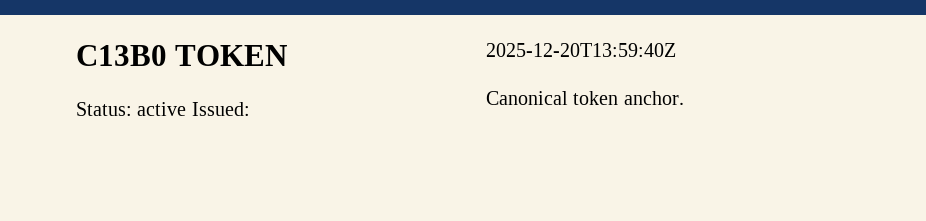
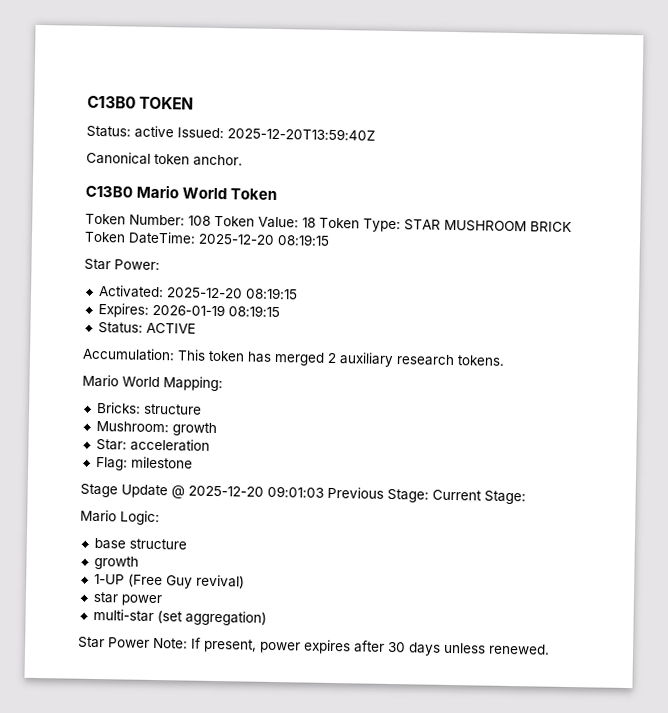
(684, 98) none -> [85,184,278,201] [85,213,572,233] [84,231,330,246] [84,258,160,271] [97,284,298,300] [97,302,280,318] [97,321,196,334] [82,347,505,367] [82,374,223,392] [96,401,202,415] [95,420,217,437] [95,438,210,452] [95,456,193,471] [80,483,526,505] [80,509,160,526] [93,537,187,550] [93,555,139,570] [93,573,245,589] [92,591,162,607] [92,608,267,626] [78,636,550,656] // C13B0 Mario World Token // Token Number: 108 Token Value: 18 Token Type: STAR MUSHROOM BRICK Token DateTime: 2025-12-20 08:19:15 // Star Power: // Activated: 2025-12-20 08:19:15 // Expires: 2026-01-19 08:19:15 // Status: ACTIVE // Accumulation: This token has merged 2 auxiliary research tokens. // Mario World Mapping: // Bricks: structure // Mushroom: growth // Star: acceleration // Flag: milestone // Stage Update @ 2025-12-20 09:01:03 Previous Stage: Current Stage: // Mario Logic: // base structure // growth // 1-UP (Free Guy revival) // star power // multi-star (set aggregation) // Star Power Note: If present, power expires after 30 days unless renewed.

